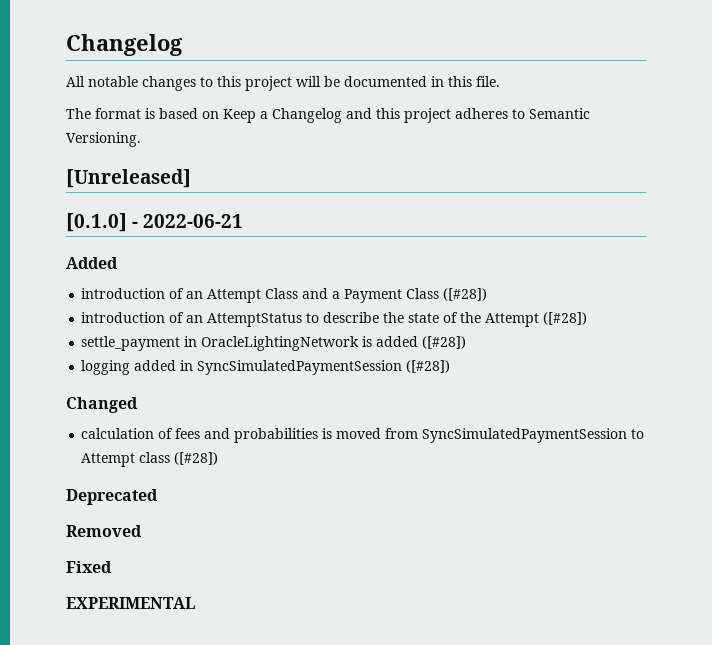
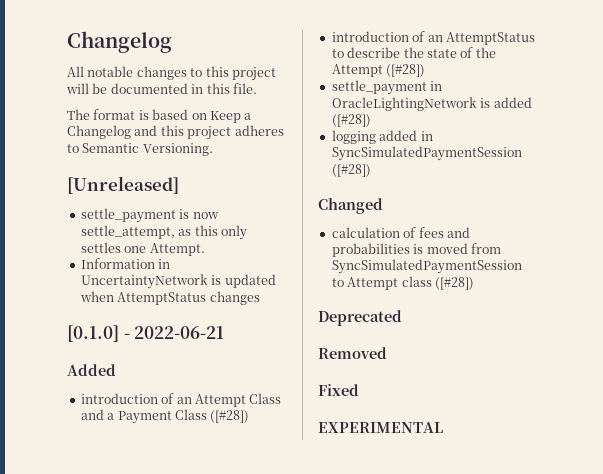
(191, 178) none -> [80,208,219,223] [80,225,247,240] [80,242,205,256] [80,258,171,269] [80,274,276,289] [79,291,260,305] // settle_payment is now settle_attempt, as this only settles one Attempt. // Information in UncertaintyNetwork is updated when AttemptStatus changes

